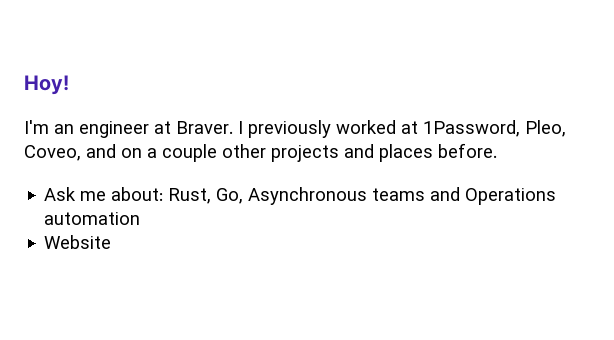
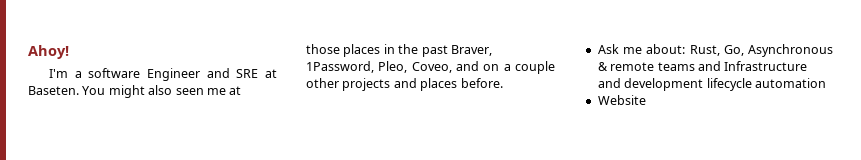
[24,75,69,95] Hoy! -> [28,45,69,59] Ahoy!
[54,120,418,138] an engineer at Braver. I previously worked at -> [74,68,277,81] [28,85,242,98] [306,44,492,57] a software Engineer and SRE at Baseten. You might also seen me at those places in the past Braver,
[372,187,557,205] teams and Operations -> [597,61,808,71] [597,78,752,91] & remote teams and Infrastructure and development lifecycle

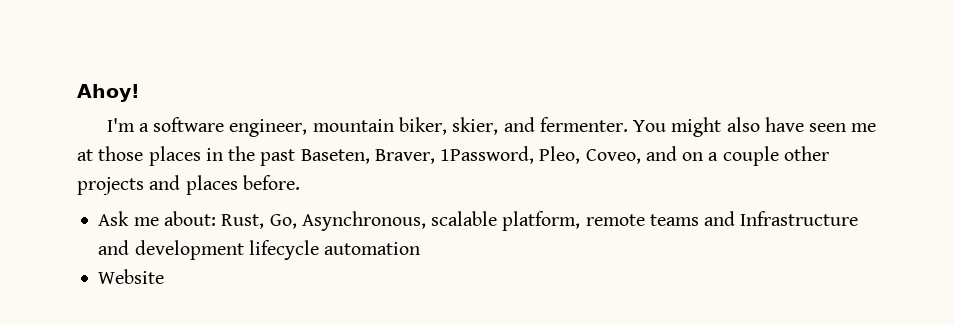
[147,68,277,81] [28,86,79,95] Engineer and SRE at Baseten. -> [229,117,628,137] engineer, mountain biker, skier, and fermenter.
(173, 90) none -> [764,117,804,132] have
(448, 51) none -> [300,149,370,164] Baseten,
[748,44,833,57] [597,62,608,71] Asynchronous & -> [301,211,581,231] Asynchronous, scalable platform,

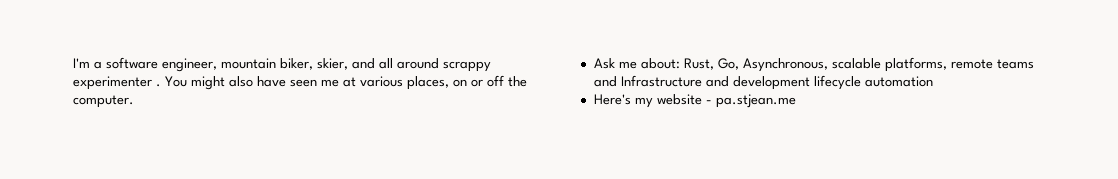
[77,84,140,102] Ahoy! // -> (73, 63) none
[539,117,628,132] fermenter. -> [379,58,491,72] [73,76,161,90] all around scrappy experimenter .
[98,146,829,166] [77,175,300,195] those places in the past Baseten, Braver, 1Password, Pleo, Coveo, and on a couple other projects and places before. -> [360,75,527,90] [73,95,134,108] various places, on or off the computer.
[502,211,581,231] platform, -> [884,57,947,72] platforms,
[98,269,165,284] Website -> [593,94,796,108] Here's my website - pa.stjean.me

